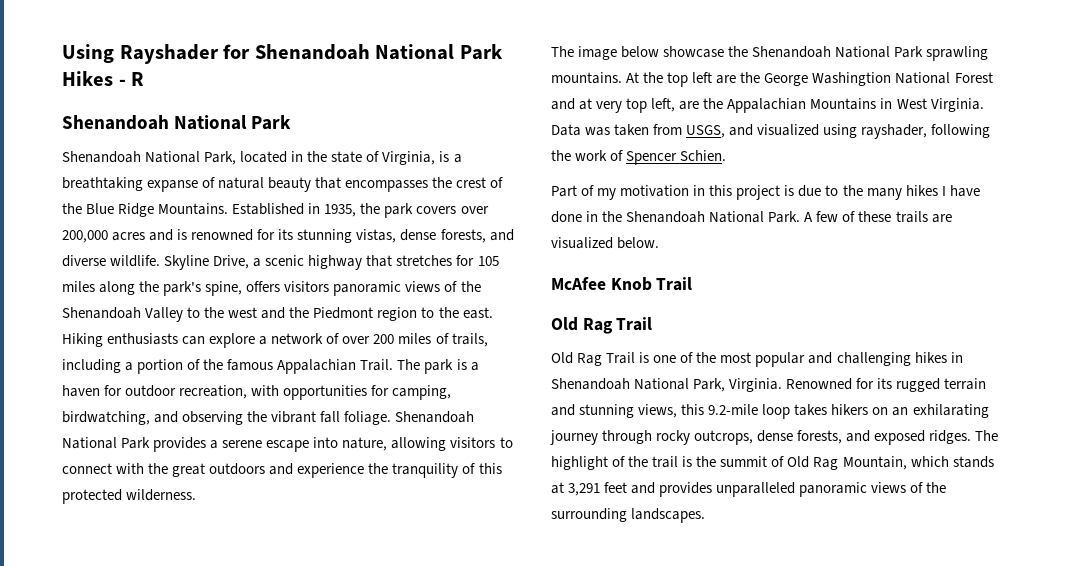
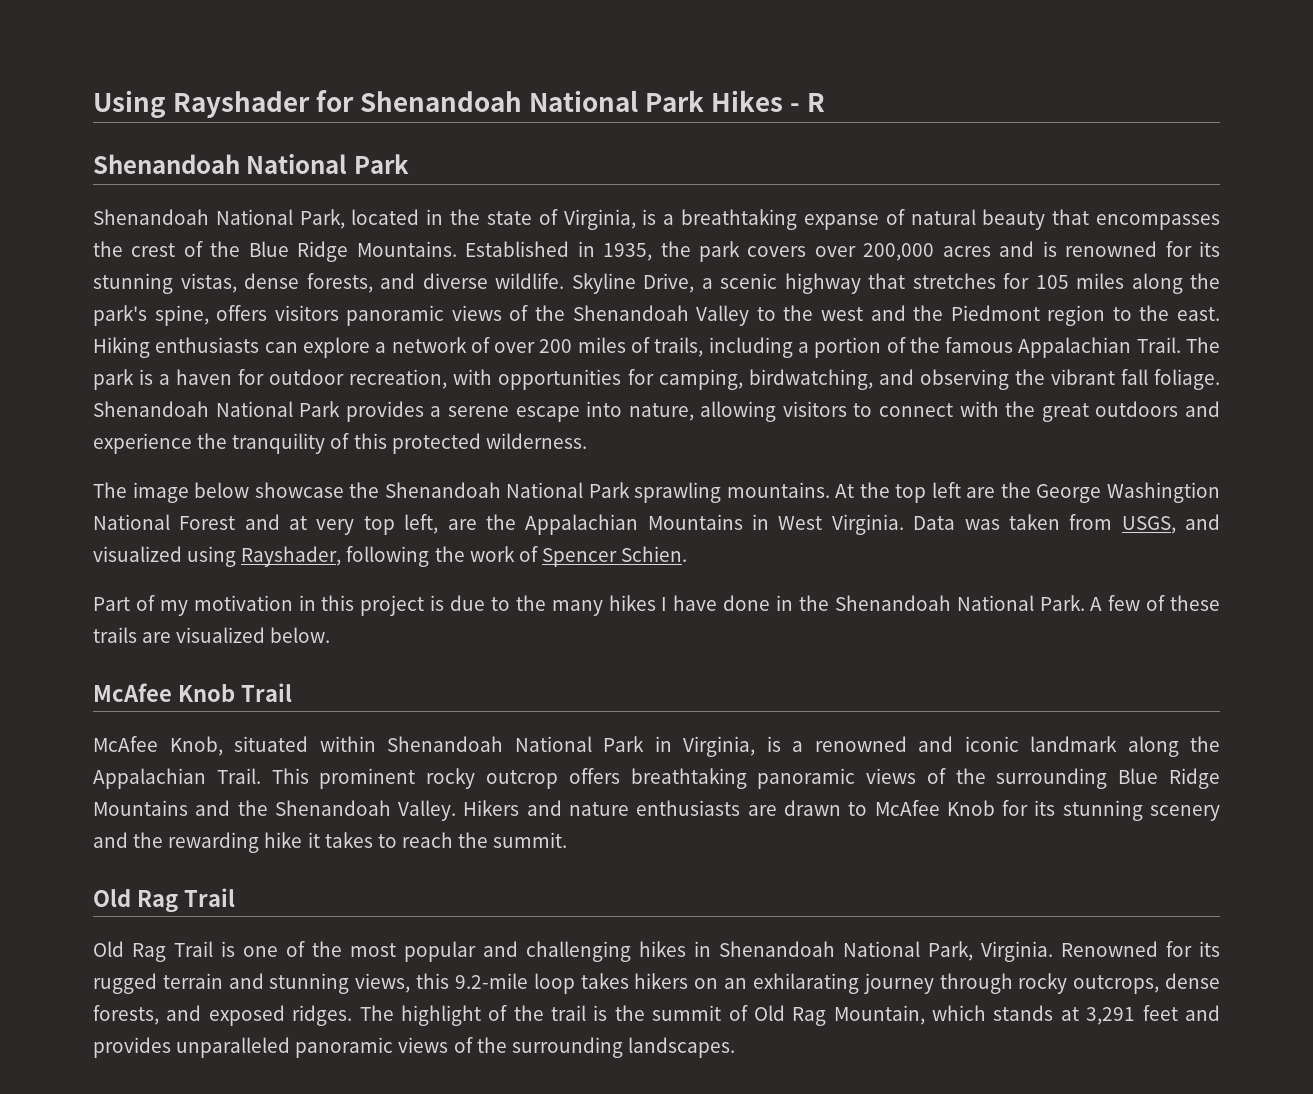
[861,124,928,139] rayshader, -> [241,546,342,567] Rayshader,
(693, 284) none -> [93,736,1220,757] [93,768,1221,789] [93,800,1220,821] [93,832,568,853] // McAfee Knob, situated within Shenandoah National Park in Virginia, is a renowned and iconic landmark along the Appalachian Trail. This prominent rocky outcrop offers breathtaking panoramic views of the surrounding Blue Ridge Mountains and the Shenandoah Valley. Hikers and nature enthusiasts are drawn to McAfee Knob for its stunning scenery and the rewarding hike it takes to reach the summit.

